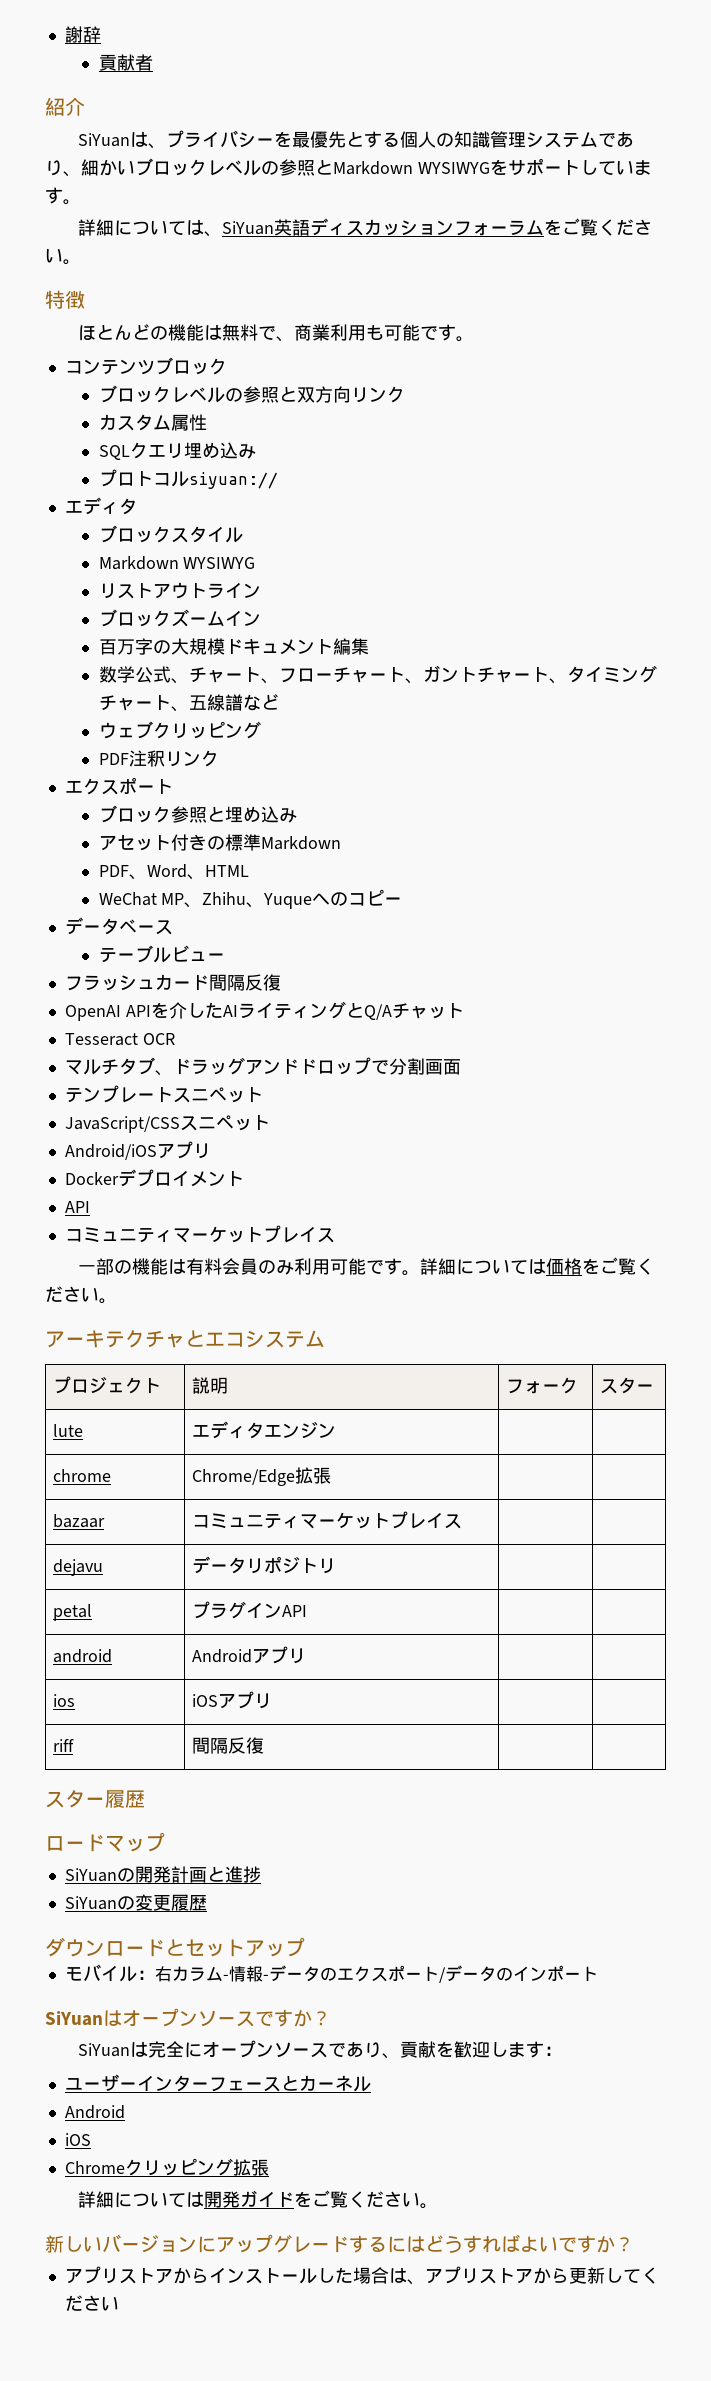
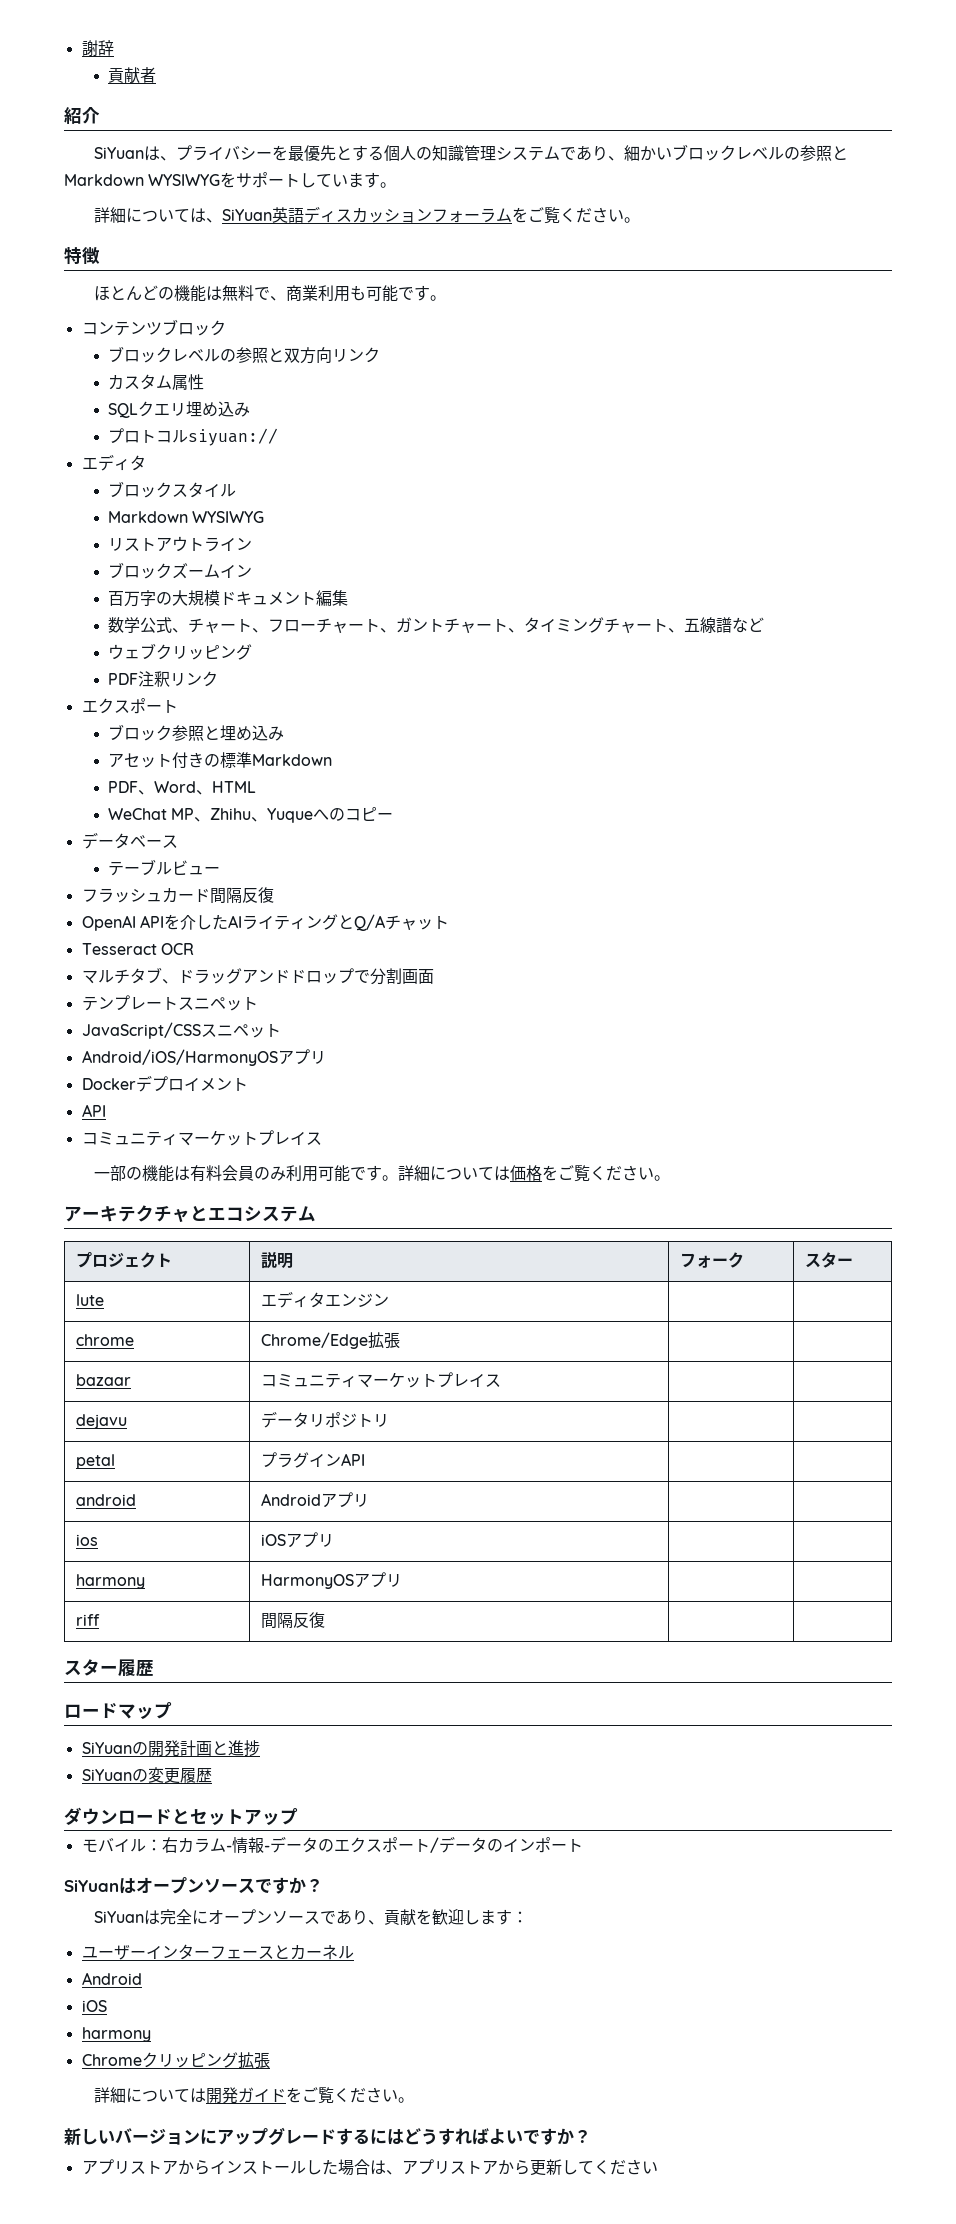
[64,1144,157,1160] Android/iOS -> [81,1049,278,1066] Android/iOS/HarmonyOS
(273, 1701) none -> [76,1574,146,1589] [261,1572,403,1589] // harmony | HarmonyOSアプリ | |
(91, 2139) none -> [81,2027,151,2042] // harmony

